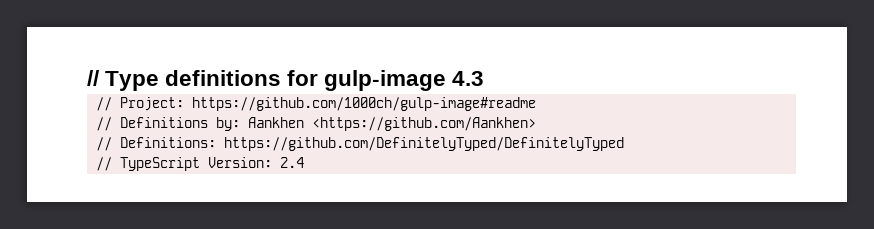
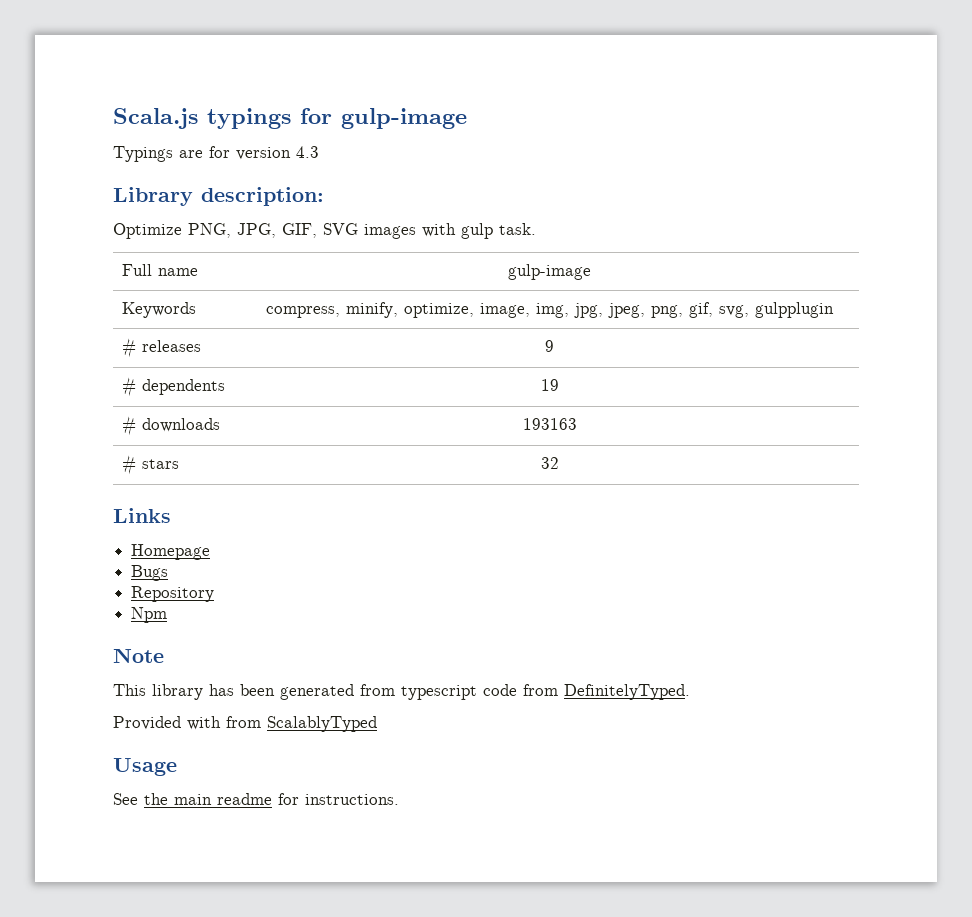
[87,70,282,91] // Type definitions -> [113,108,291,129] Scala.js typings
[452,71,485,86] [95,97,536,111] [95,117,536,131] [95,137,624,151] [95,157,304,171] 4.3 // // Project: https://github.com/1000ch/gulp-image#readme // // Definitions by: Aankhen <https://github.com/Aankhen> // // Definitions: https://github.com/DefinitelyTyped/DefinitelyTyped // // TypeScript Version: 2.4 -> [113,146,319,162] [113,187,324,206] [113,223,536,239] [121,264,198,276] [508,264,591,280] [121,302,196,318] [266,302,834,318] [121,338,201,358] [545,340,554,352] [121,377,225,397] [540,379,559,391] [121,416,220,436] [522,418,577,430] [121,455,179,475] [540,457,559,469] [113,508,171,523] [131,544,211,560] [131,565,169,581] [131,586,215,602] [131,607,168,623] [113,648,164,663] [113,684,690,700] [113,716,377,732] [113,758,177,776] [113,793,399,805] // Typings are for version 4.3 // Library description: // Optimize PNG, JPG, GIF, SVG images with gulp task. // Full name | gulp-image // Keywords | compress, minify, optimize, image, img, jpg, jpeg, png, gif, svg, gulpplugin // # releases | 9 // # dependents | 19 // # downloads | 193163 // # stars | 32 // Links // Homepage // Bugs // Repository // Npm // Note // This library has been generated from typescript code from DefinitelyTyped. // Provided with from ScalablyTyped // Usage // See the main readme for instructions.

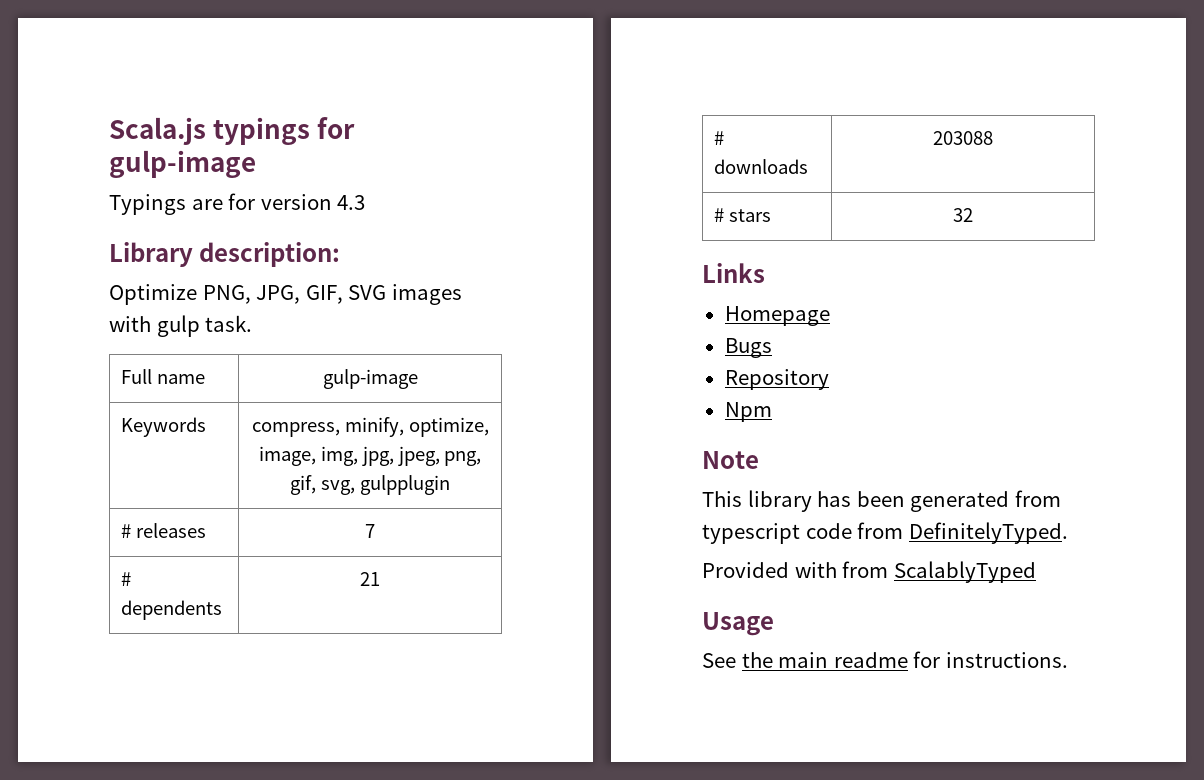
[545,340,554,352] 9 -> [365,524,375,538] 7
[540,379,559,391] 19 -> [360,572,380,586] 21
[522,418,577,430] 193163 -> [933,131,993,145] 203088

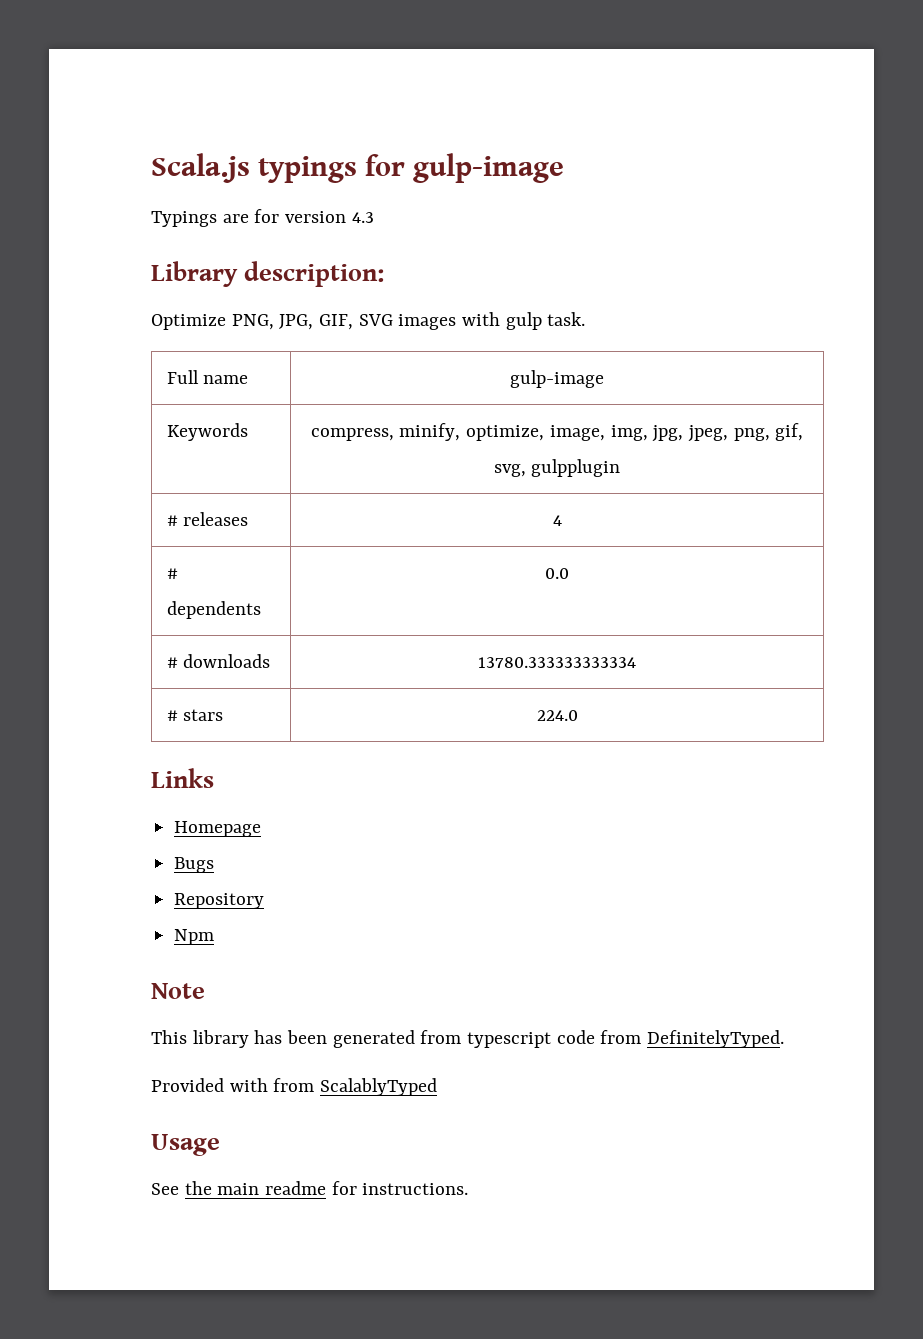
[365,524,375,538] 7 -> [552,515,562,526] 4
[360,572,380,586] 21 -> [545,568,569,579] 0.0
[933,131,993,145] 203088 -> [478,657,636,668] 13780.333333333334
[953,208,973,222] 32 -> [536,710,578,721] 224.0

